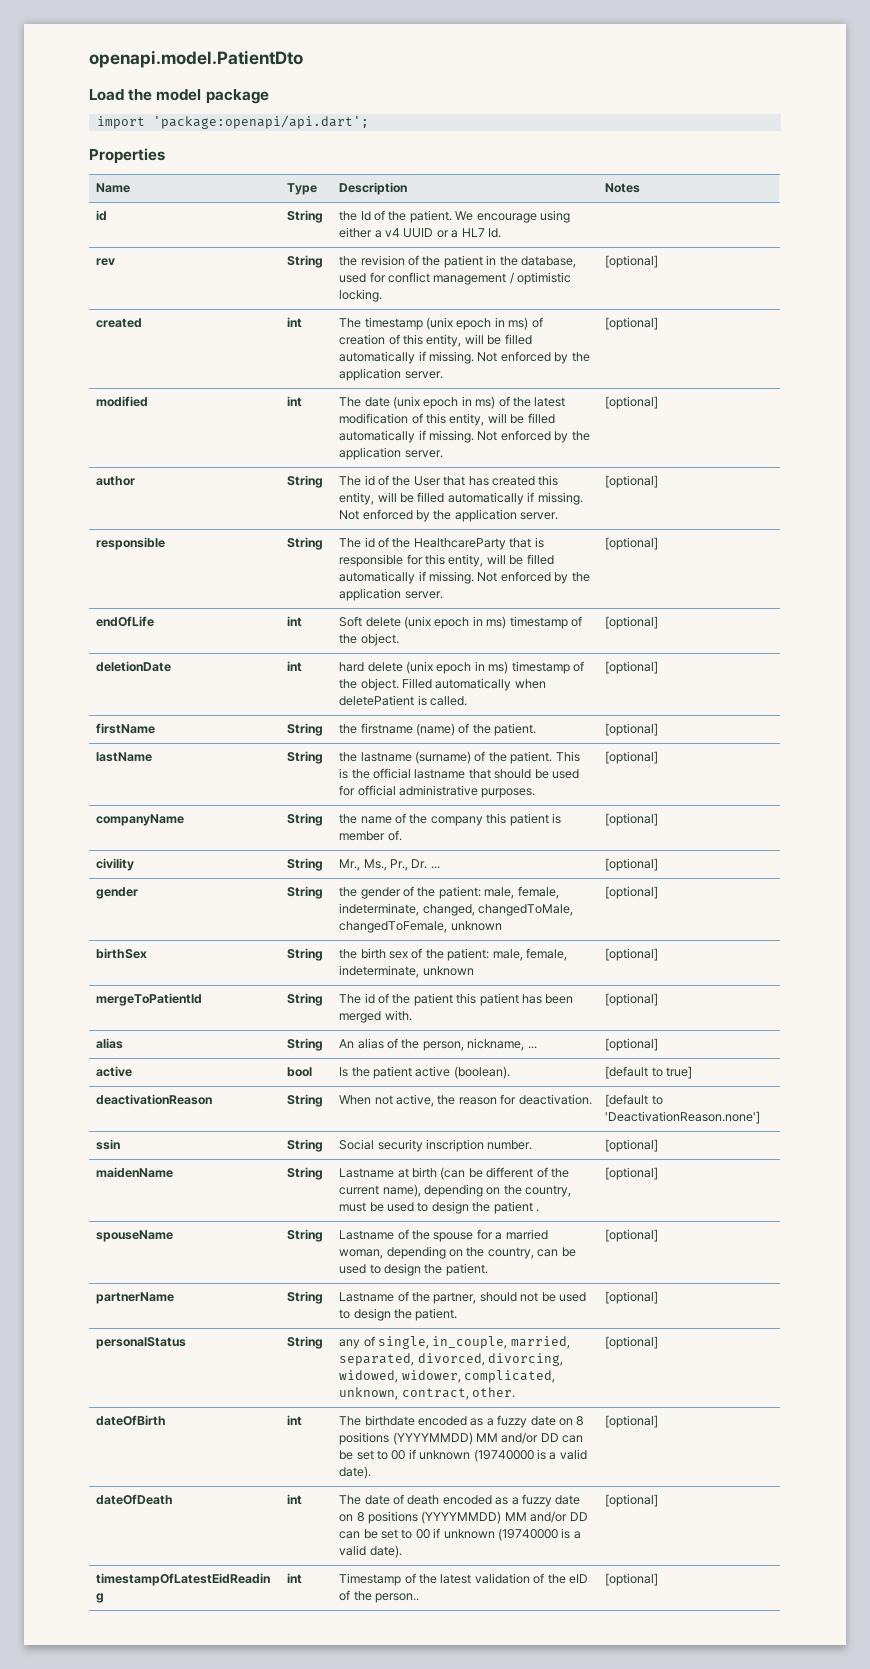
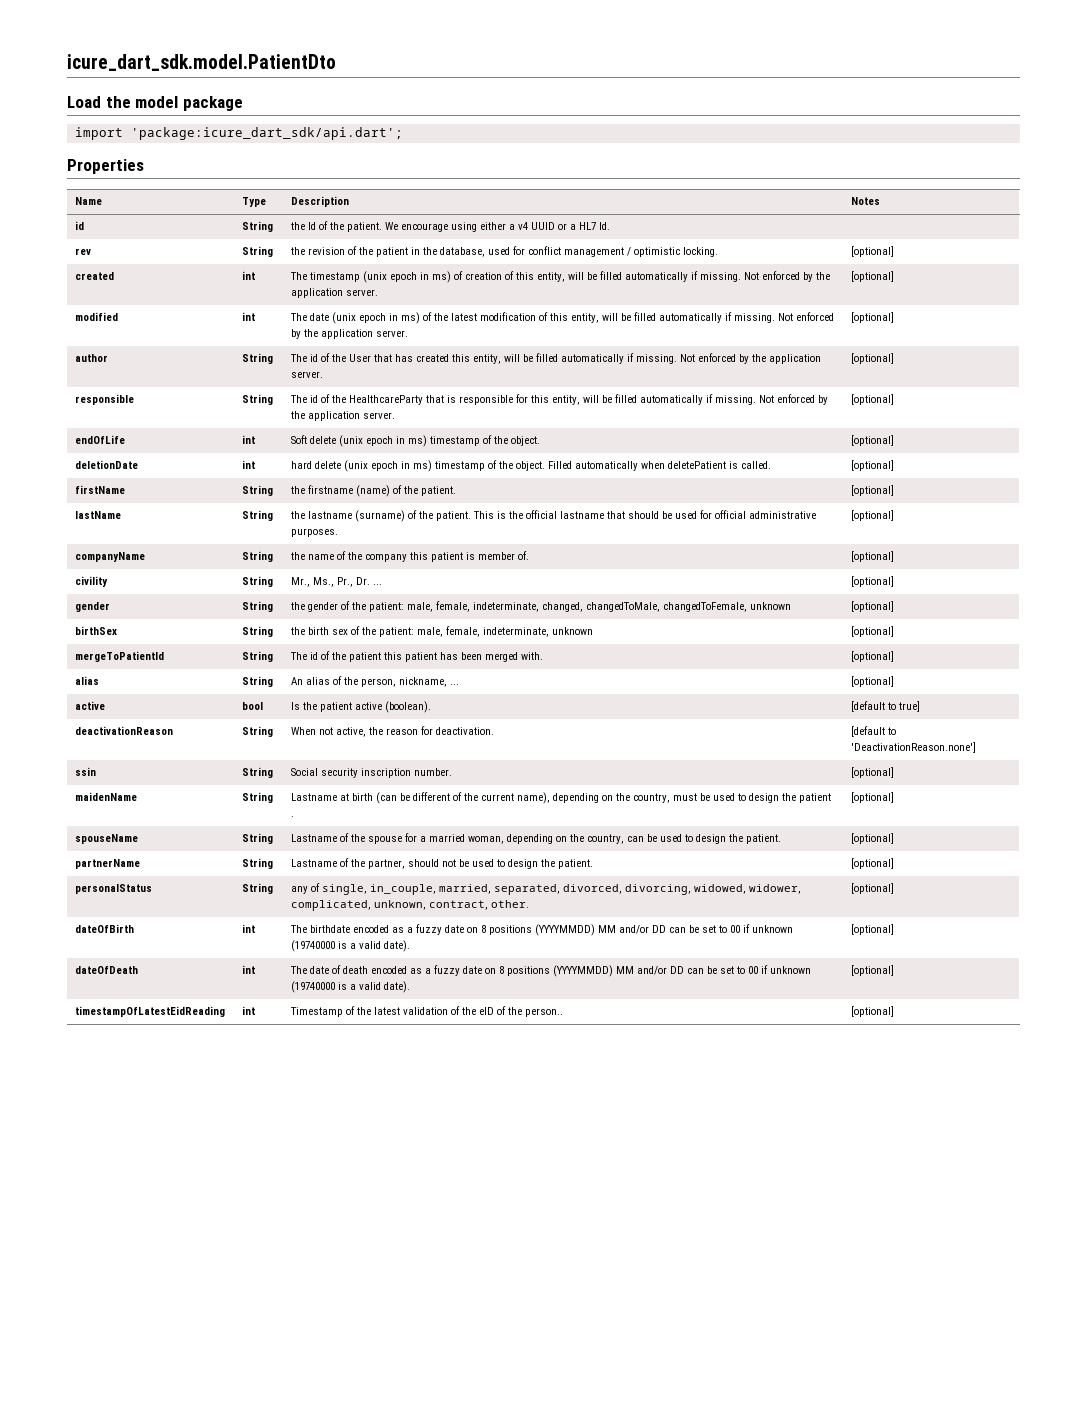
[89,50,303,68] openapi.model.PatientDto -> [67,54,336,71] icure_dart_sdk.model.PatientDto
[152,115,369,129] 'package:openapi/api.dart'; -> [130,127,403,140] 'package:icure_dart_sdk/api.dart';

